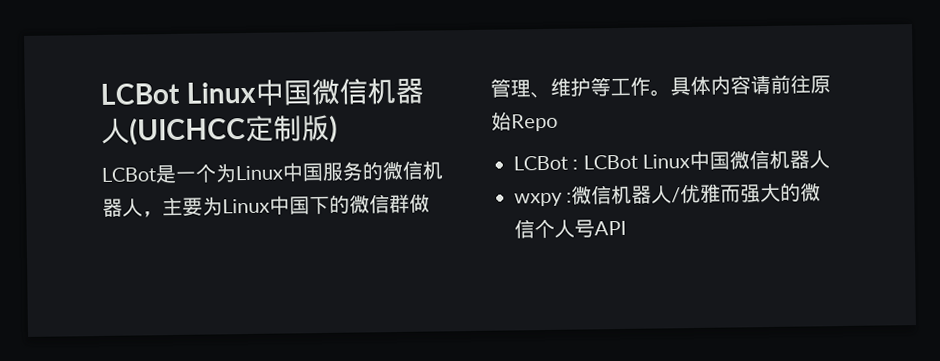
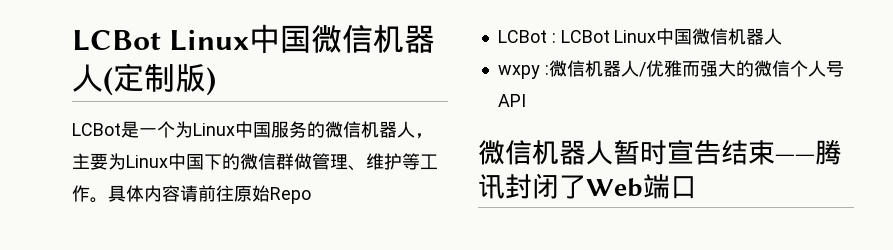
[100,77,424,106] [101,117,246,146] LCBot Linux中国微信机器人(UICHCC -> [72,24,436,54] [72,64,113,96] LCBot Linux中国微信机器人(
(627, 228) none -> [478,139,842,165] [478,173,697,199] // 微信机器人暂时宣告结束——腾讯封闭了Web端口

